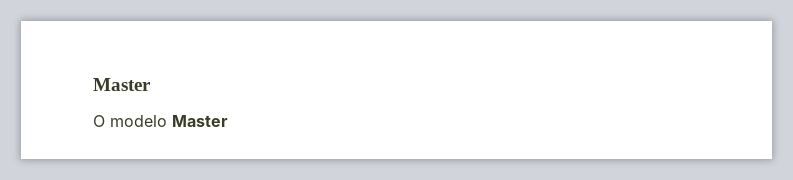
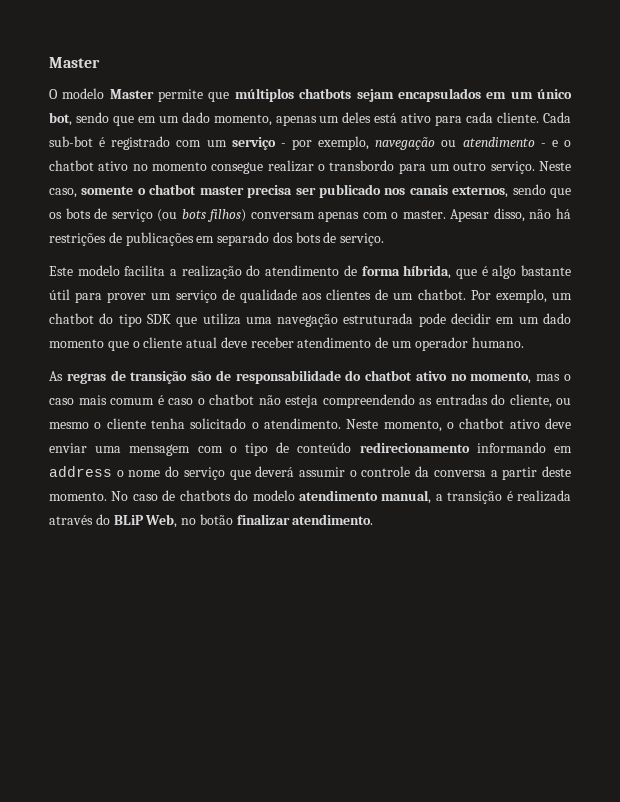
(228, 121) none -> [158,88,572,102] [49,112,571,126] [49,136,572,150] [49,160,571,174] [49,184,572,198] [49,208,571,222] [49,232,385,246] [49,265,571,279] [49,289,573,303] [49,313,572,327] [49,337,524,351] [49,370,571,384] [49,394,571,408] [49,418,571,432] [49,442,572,456] [49,466,571,480] [49,490,571,504] [49,514,374,528] permite que múltiplos chatbots sejam encapsulados em um único bot, sendo que em um dado momento, apenas um deles está ativo para cada cliente. Cada sub-bot é registrado com um serviço - por exemplo, navegação ou atendimento - e o chatbot ativo no momento consegue realizar o transbordo para um outro serviço. Neste caso, somente o chatbot master precisa ser publicado nos canais externos, sendo que os bots de serviço (ou bots filhos) conversam apenas com o master. Apesar disso, não há restrições de publicações em separado dos bots de serviço. // Este modelo facilita a realização do atendimento de forma híbrida, que é algo bastante útil para prover um serviço de qualidade aos clientes de um chatbot. Por exemplo, um chatbot do tipo SDK que utiliza uma navegação estruturada pode decidir em um dado momento que o cliente atual deve receber atendimento de um operador humano. // As regras de transição são de responsabilidade do chatbot ativo no momento, mas o caso mais comum é caso o chatbot não esteja compreendendo as entradas do cliente, ou mesmo o cliente tenha solicitado o atendimento. Neste momento, o chatbot ativo deve enviar uma mensagem com o tipo de conteúdo redirecionamento informando em address o nome do serviço que deverá assumir o controle da conversa a partir deste momento. No caso de chatbots do modelo atendimento manual, a transição é realizada através do BLiP Web, no botão finalizar atendimento.

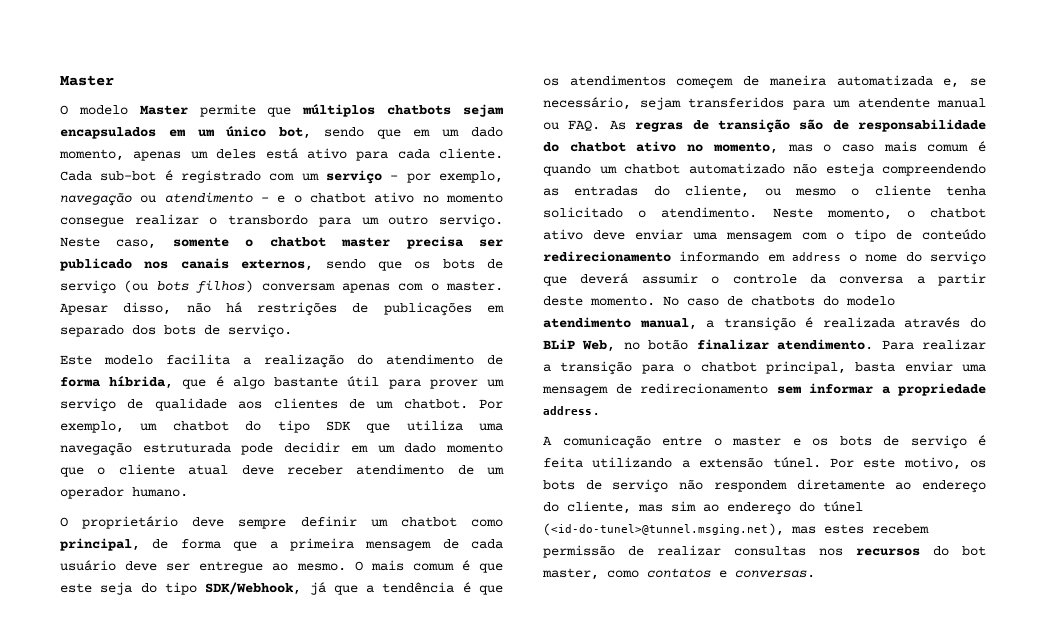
(524, 342) none -> [60,516,504,529] [60,538,503,551] [60,560,504,573] [60,582,504,595] [543,75,986,89] [543,97,986,110] [543,120,601,131] O proprietário deve sempre definir um chatbot como principal, de forma que a primeira mensagem de cada usuário deve ser entregue ao mesmo. O mais comum é que este seja do tipo SDK/Webhook, já que a tendência é que os atendimentos começem de maneira automatizada e, se necessário, sejam transferidos para um atendente manual ou FAQ.
[168,394,254,405] caso o chatbot -> [543,163,785,176] quando um chatbot automatizado
(374, 519) none -> [881,339,986,350] [543,361,986,375] [542,383,986,396] [543,406,600,416] [543,435,986,449] [543,457,986,470] [543,479,986,493] [543,501,863,515] [543,523,929,536] [543,545,986,558] [542,568,815,580] Para realizar a transição para o chatbot principal, basta enviar uma mensagem de redirecionamento sem informar a propriedade address. // A comunicação entre o master e os bots de serviço é feita utilizando a extensão túnel. Por este motivo, os bots de serviço não respondem diretamente ao endereço do cliente, mas sim ao endereço do túnel (<id-do-tunel>@tunnel.msging.net), mas estes recebem permissão de realizar consultas nos recursos do bot master, como contatos e conversas.

